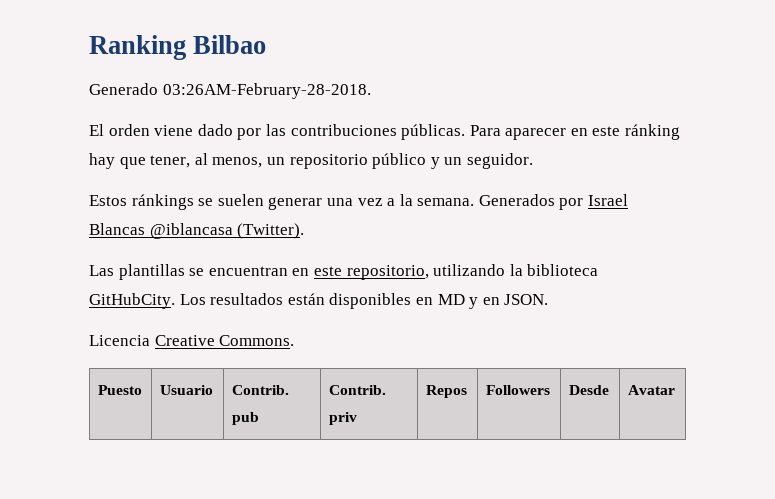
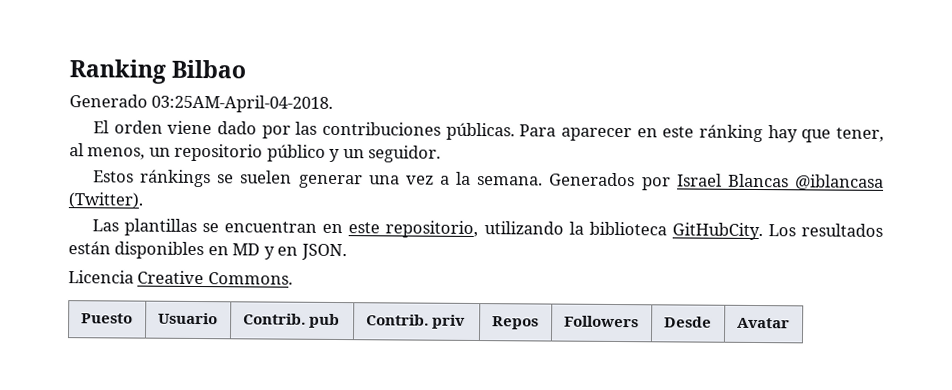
[162,83,371,99] 03:26AM-February-28-2018. -> [151,94,334,113] 03:25AM-April-04-2018.

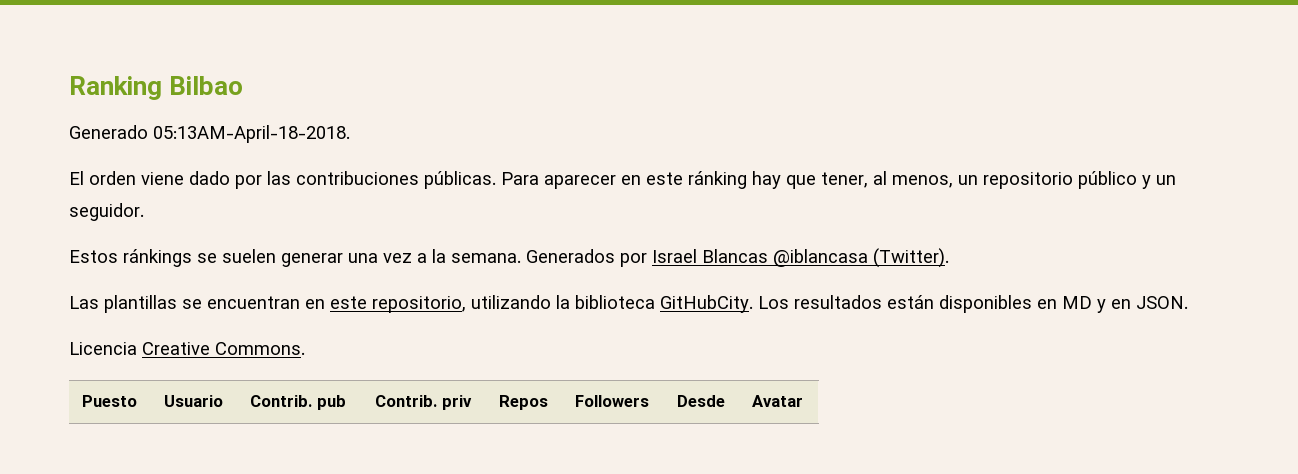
[151,94,334,113] 03:25AM-April-04-2018. -> [153,125,350,143] 05:13AM-April-18-2018.

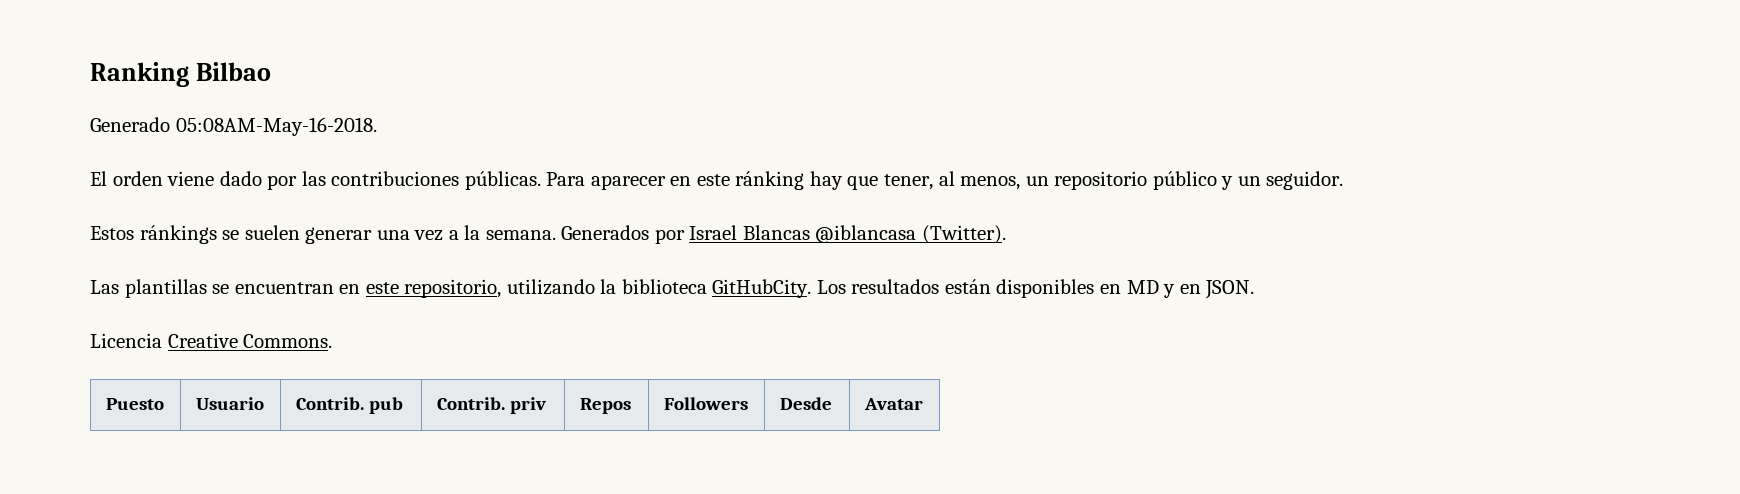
[153,125,350,143] 05:13AM-April-18-2018. -> [175,117,377,136] 05:08AM-May-16-2018.

